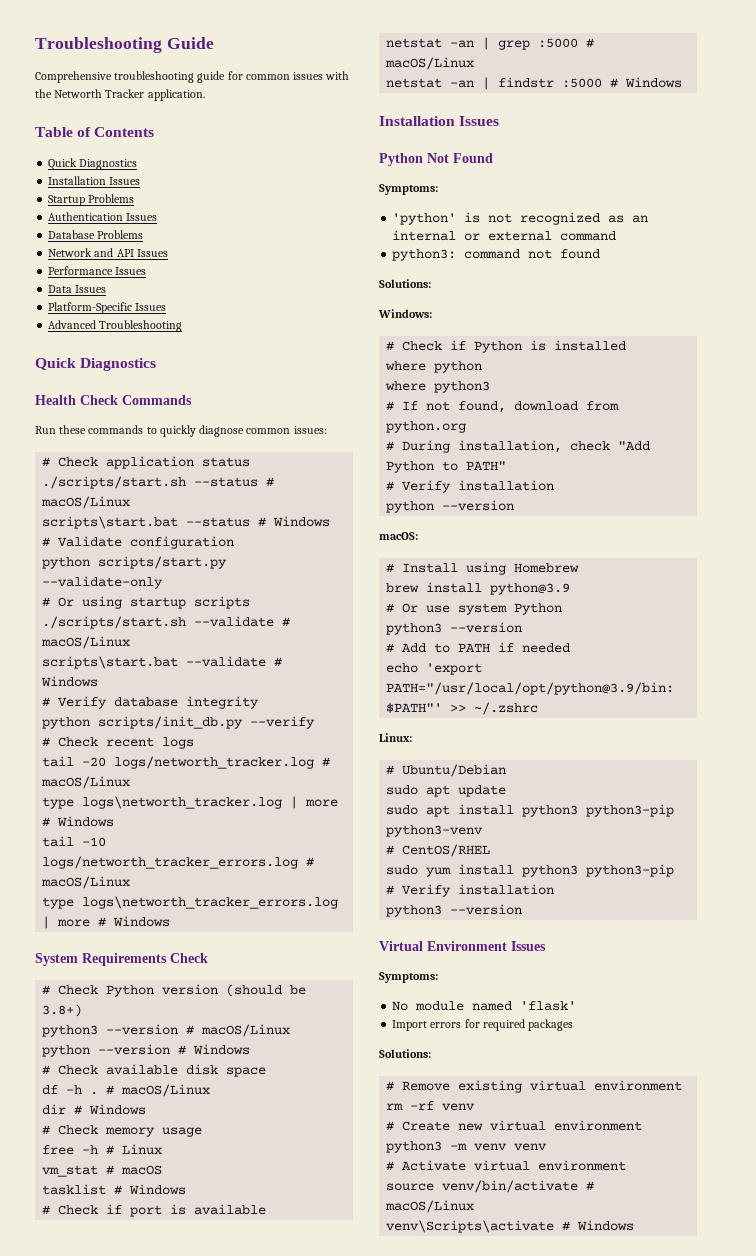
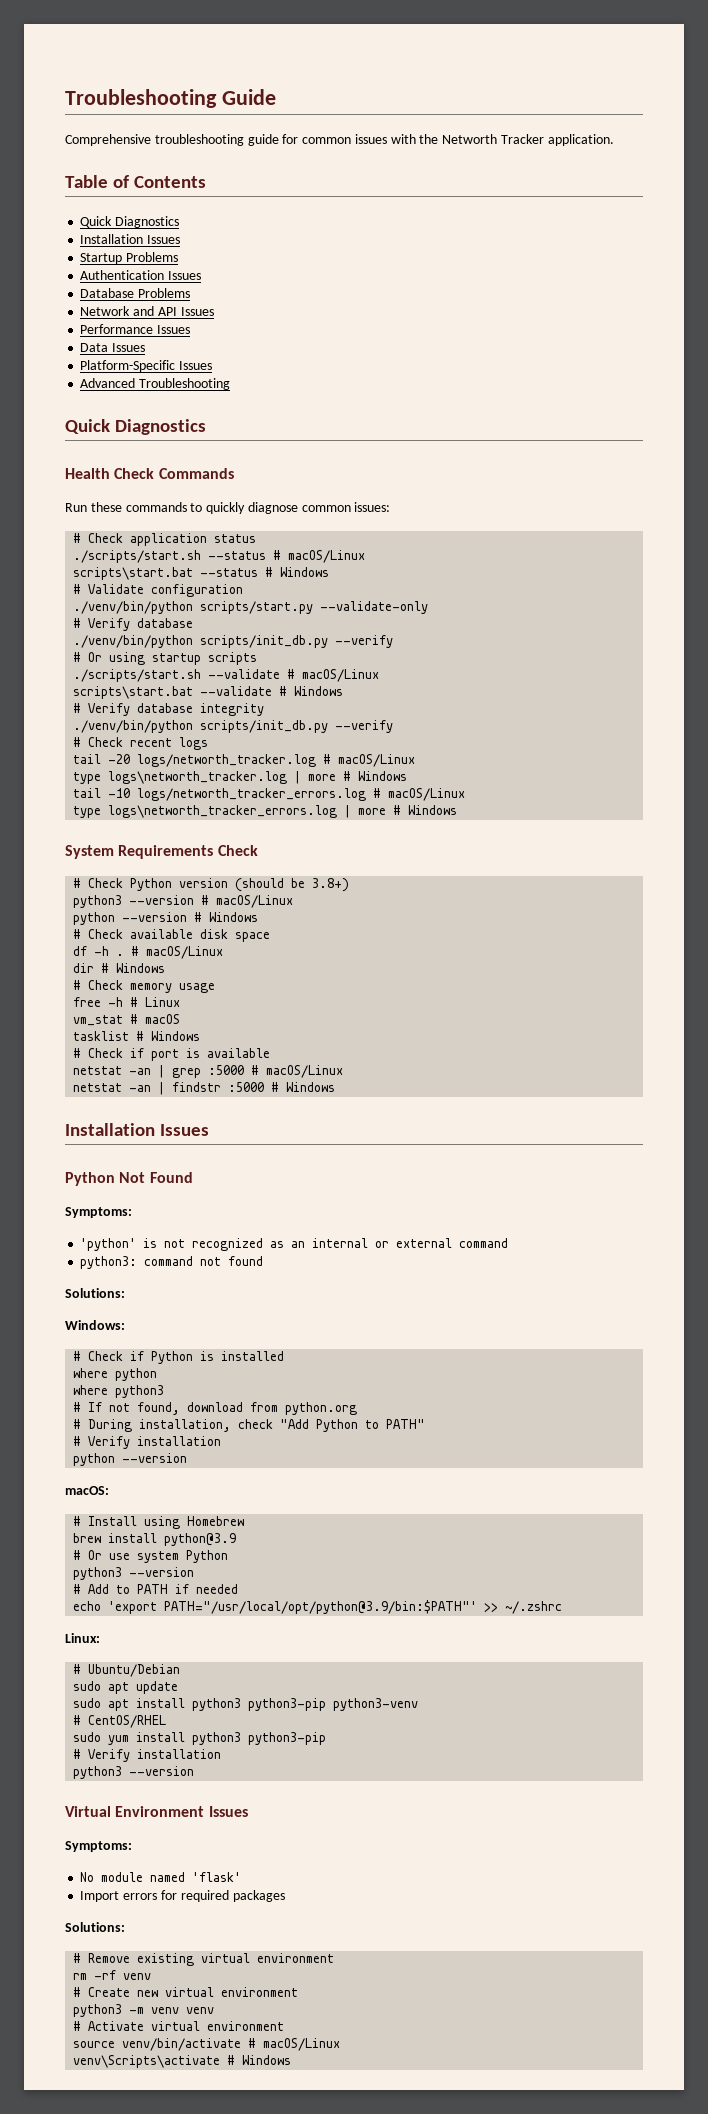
[42,557,91,569] python -> [73,601,194,614] ./venv/bin/python
(164, 582) none -> [73,618,194,631] [73,635,394,648] // # Verify database // ./venv/bin/python scripts/init_db.py --verify
[42,717,91,729] python -> [73,720,194,733] ./venv/bin/python

